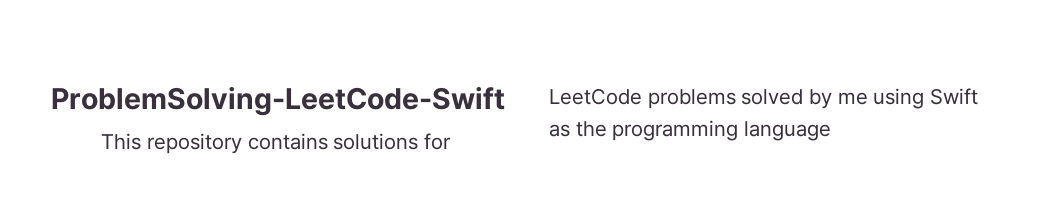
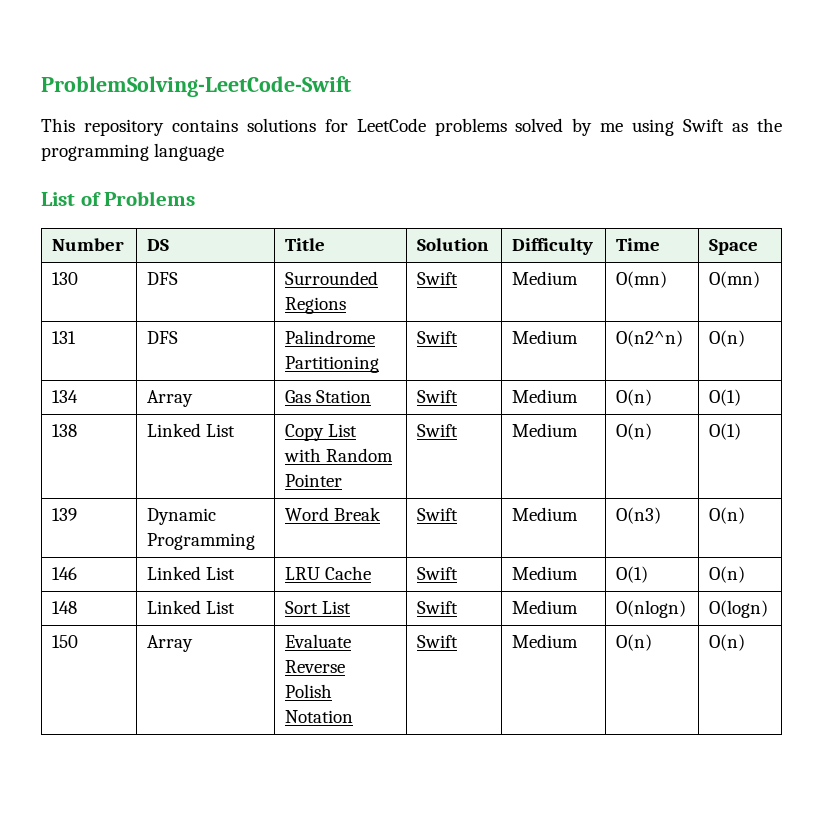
(832, 131) none -> [41,191,196,206] [52,238,125,251] [147,239,170,251] [285,238,326,251] [417,238,490,251] [512,238,594,255] [616,238,661,251] [709,239,759,255] [52,272,79,285] [147,272,179,285] [285,271,379,285] [285,297,347,314] [417,272,459,285] [512,271,579,285] [616,271,668,288] [709,271,761,288] [52,331,77,344] [147,331,179,344] [285,330,376,344] [285,356,380,373] [417,331,459,344] [512,330,579,344] [616,330,684,347] [709,330,746,347] [52,390,79,403] [147,390,194,407] [285,390,372,403] [417,390,459,403] [512,389,579,403] [616,389,653,406] [709,389,742,406] [52,424,78,437] [147,423,236,437] [285,424,358,441] [284,448,394,462] [285,474,343,487] [417,424,459,437] [512,423,579,437] [616,423,653,440] [709,423,742,440] [52,508,78,521] [147,508,217,525] [147,533,256,550] [285,507,382,521] [417,508,459,521] [512,507,579,521] [616,507,662,524] [709,507,746,524] [52,567,78,580] [147,566,236,580] [285,566,372,580] [417,567,459,580] [512,566,579,580] [616,566,649,583] [709,566,746,583] [52,601,78,614] [147,600,236,614] [285,601,352,614] [417,601,459,614] [512,600,579,614] [616,600,687,618] [709,600,769,618] [52,635,79,648] [147,635,194,652] [285,634,352,648] [285,660,346,673] [285,684,333,698] [285,710,354,723] [417,635,459,648] [512,634,579,648] [616,634,653,651] [709,634,746,651] // List of Problems // Number | DS | Title | Solution | Difficulty | Time | Space // 130 | DFS | Surrounded Regions | Swift | Medium | O(mn) | O(mn) // 131 | DFS | Palindrome Partitioning | Swift | Medium | O(n2^n) | O(n) // 134 | Array | Gas Station | Swift | Medium | O(n) | O(1) // 138 | Linked List | Copy List with Random Pointer | Swift | Medium | O(n) | O(1) // 139 | Dynamic Programming | Word Break | Swift | Medium | O(n3) | O(n) // 146 | Linked List | LRU Cache | Swift | Medium | O(1) | O(n) // 148 | Linked List | Sort List | Swift | Medium | O(nlogn) | O(logn) // 150 | Array | Evaluate Reverse Polish Notation | Swift | Medium | O(n) | O(n)

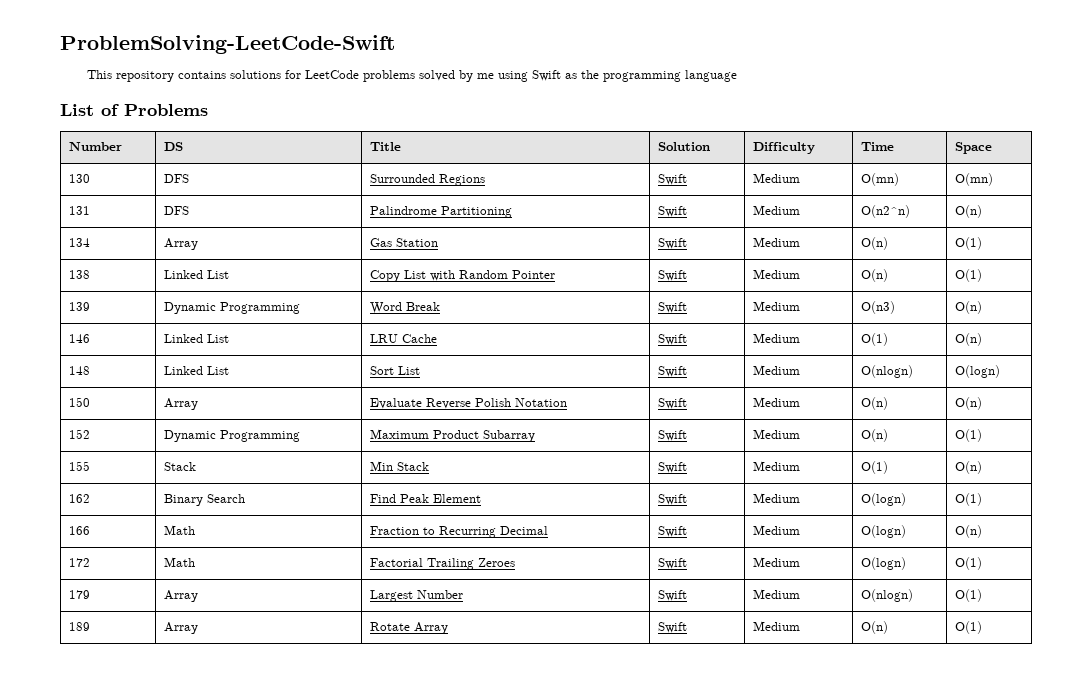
(746, 642) none -> [69,429,91,439] [164,430,301,442] [370,429,536,442] [658,430,688,441] [753,429,801,439] [861,429,889,442] [955,429,983,442] [69,461,91,471] [164,462,197,471] [370,461,430,471] [658,462,688,473] [753,461,801,471] [861,461,889,474] [955,461,983,474] [69,494,91,503] [164,494,246,506] [370,494,482,503] [658,494,688,505] [753,493,801,503] [861,493,907,506] [955,493,983,506] [69,526,91,535] [164,525,196,535] [370,526,549,538] [658,526,688,537] [753,525,801,535] [861,525,907,538] [955,525,983,538] [69,558,91,567] [164,557,196,567] [370,558,516,570] [658,558,688,569] [753,557,801,567] [861,557,907,570] [955,557,983,570] [69,590,91,599] [164,590,199,602] [370,590,464,602] [658,590,688,601] [753,589,801,599] [861,589,914,602] [955,589,983,602] [69,622,91,631] [164,622,199,634] [370,622,449,634] [658,622,688,633] [753,621,801,631] [861,621,889,634] [955,621,983,634] // 152 | Dynamic Programming | Maximum Product Subarray | Swift | Medium | O(n) | O(1) // 155 | Stack | Min Stack | Swift | Medium | O(1) | O(n) // 162 | Binary Search | Find Peak Element | Swift | Medium | O(logn) | O(1) // 166 | Math | Fraction to Recurring Decimal | Swift | Medium | O(logn) | O(n) // 172 | Math | Factorial Trailing Zeroes | Swift | Medium | O(logn) | O(1) // 179 | Array | Largest Number | Swift | Medium | O(nlogn) | O(1) // 189 | Array | Rotate Array | Swift | Medium | O(n) | O(1)

